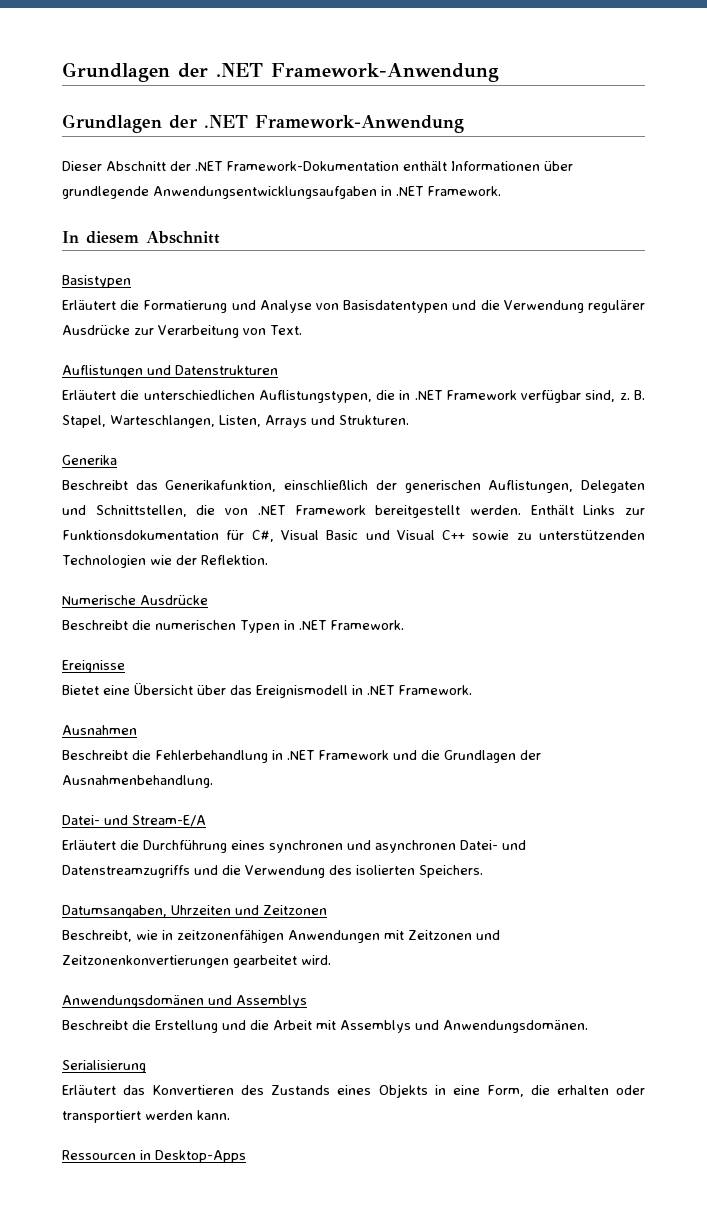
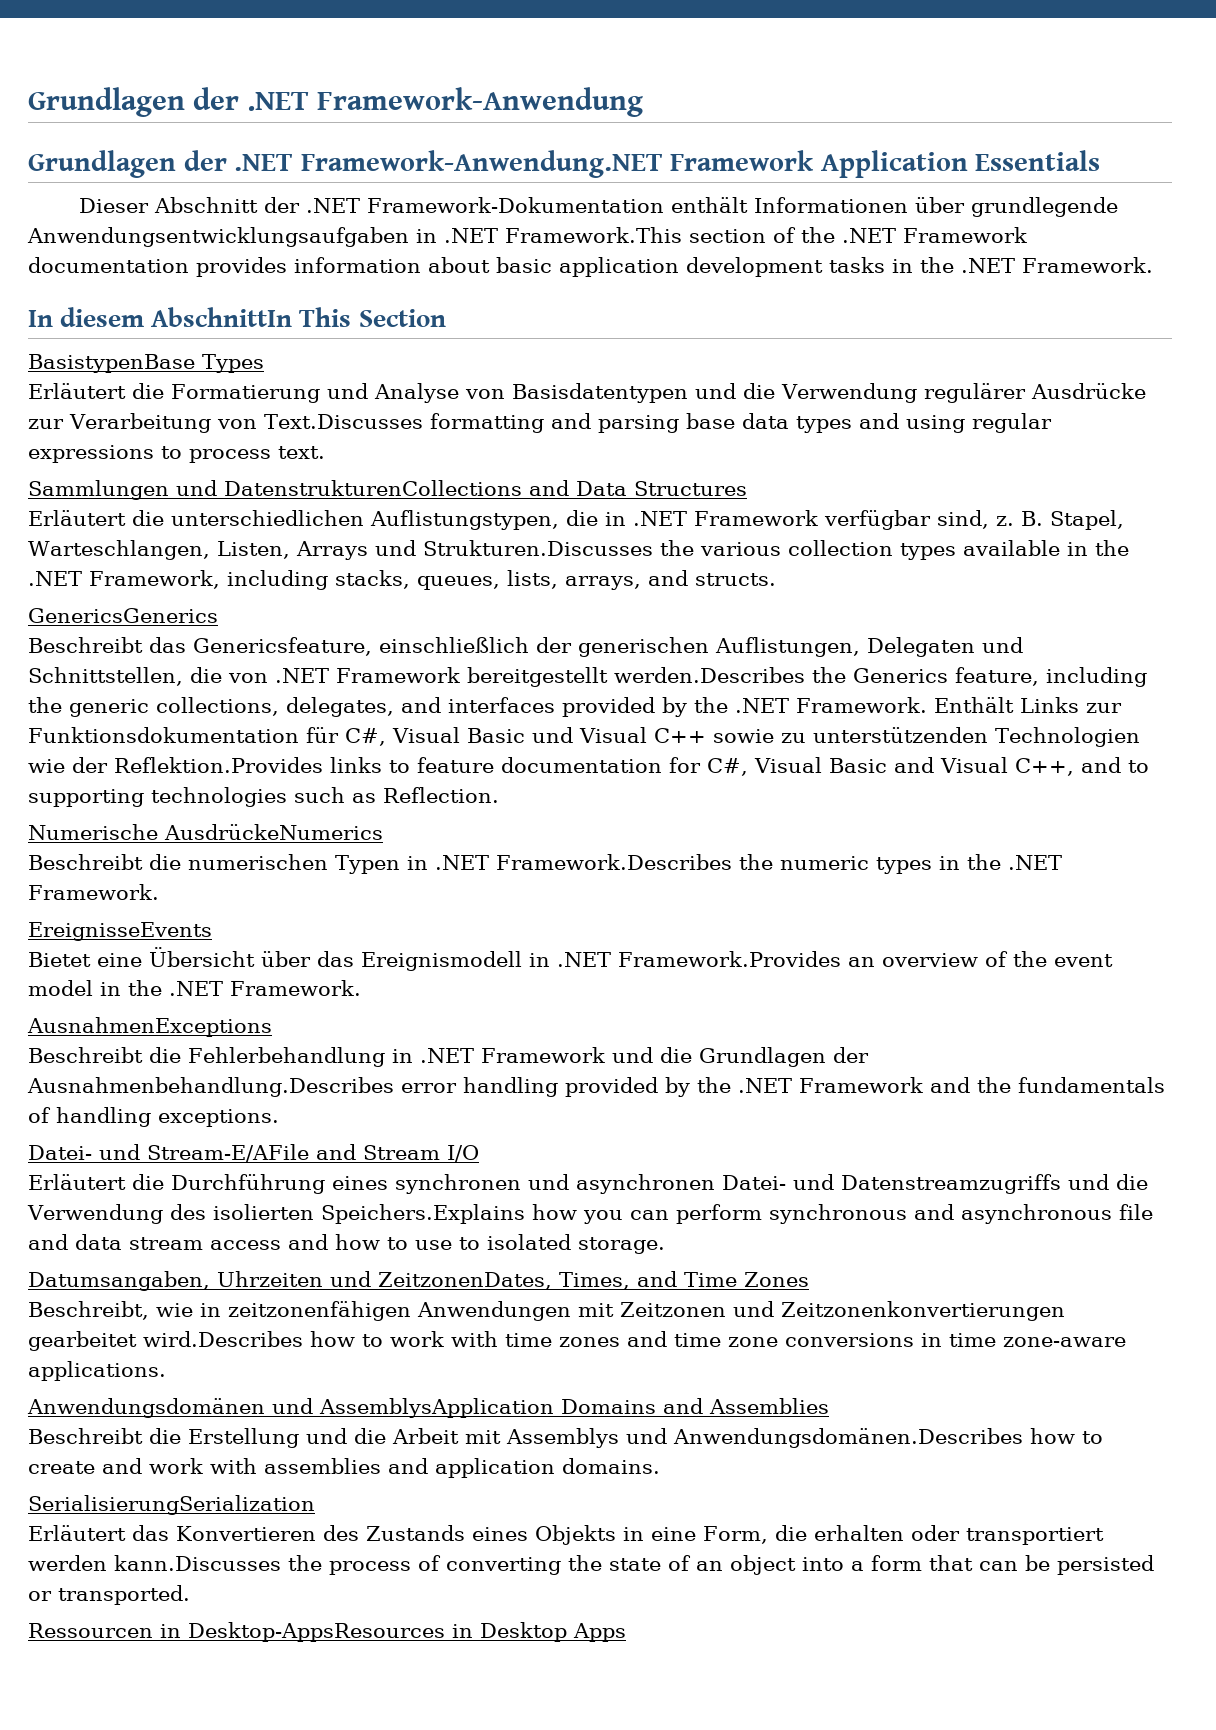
[255,115,464,133] Framework-Anwendung -> [300,150,1101,178] Framework-Anwendung.NET Framework Application Essentials
[427,186,501,196] [62,231,220,244] [62,275,131,288] Framework. // In diesem Abschnitt // Basistypen -> [505,227,1027,243] [28,257,1153,277] [28,307,446,327] [28,354,264,373] Framework.This section of the .NET Framework documentation provides information about basic application development tasks in the .NET Framework. // In diesem AbschnittIn This Section // BasistypenBase Types
[270,325,302,335] [62,365,278,378] Text. // Auflistungen und Datenstrukturen -> [263,413,1052,433] [28,445,325,463] [28,480,747,500] Text.Discusses formatting and parsing base data types and using regular expressions to process text. // Sammlungen und DatenstrukturenCollections and Data Structures
[339,415,409,425] [62,455,117,465] Strukturen. // Generika -> [422,540,1129,560] [28,570,776,590] [28,608,218,623] Strukturen.Discusses the various collection types available in the .NET Framework, including stacks, queues, lists, arrays, and structs. // GenericsGenerics
[165,480,277,492] Generikafunktion, -> [193,637,372,656] Genericsfeature,
[469,505,521,515] werden. -> [614,667,1147,687] [28,697,927,717] werden.Describes the Generics feature, including the generic collections, delegates, and interfaces provided by the .NET Framework.
[200,555,268,565] Reflektion. -> [114,757,1149,776] [28,787,499,807] Reflektion.Provides links to feature documentation for C#, Visual Basic and Visual C++, and to supporting technologies such as Reflection.
[140,595,208,605] Ausdrücke -> [164,824,383,840] AusdrückeNumerics
[330,620,404,630] [62,660,125,673] Framework. // Ereignisse -> [496,854,1062,874] [28,884,159,900] [28,922,212,941] Framework.Describes the numeric types in the .NET Framework. // EreignisseEvents
[398,685,472,695] [62,725,137,735] Framework. // Ausnahmen -> [618,951,1113,967] [28,980,361,996] [27,1017,272,1037] Framework.Provides an overview of the event model in the .NET Framework. // AusnahmenExceptions
[62,775,213,788] [62,815,206,827] Ausnahmenbehandlung. // Datei- und Stream-E/A -> [27,1077,1165,1097] [28,1107,279,1127] [28,1144,479,1162] Ausnahmenbehandlung.Describes error handling provided by the .NET Framework and the fundamentals of handling exceptions. // Datei- und Stream-E/AFile and Stream I/O
[419,865,483,878] [62,905,327,918] Speichers. // Datumsangaben, Uhrzeiten und Zeitzonen -> [320,1204,1153,1224] [28,1234,665,1254] [28,1271,809,1291] Speichers.Explains how you can perform synchronous and asynchronous file and data stream access and how to use to isolated storage. // Datumsangaben, Uhrzeiten und ZeitzonenDates, Times, and Time Zones
[301,955,331,965] [62,995,307,1008] wird. // Anwendungsdomänen und Assemblys -> [143,1331,1126,1347] [28,1361,166,1381] [27,1398,829,1418] wird.Describes how to work with time zones and time zone conversions in time zone-aware applications. // Anwendungsdomänen und AssemblysApplication Domains and Assemblies
[443,1020,588,1033] [62,1060,146,1073] Anwendungsdomänen. // Serialisierung -> [673,1428,1103,1448] [28,1458,660,1478] [28,1495,315,1515] Anwendungsdomänen.Describes how to create and work with assemblies and application domains. // SerialisierungSerialization
[197,1110,230,1120] [62,1150,246,1163] kann. // Ressourcen in Desktop-Apps -> [114,1555,1154,1575] [28,1585,190,1605] [28,1622,626,1642] kann.Discusses the process of converting the state of an object into a form that can be persisted or transported. // Ressourcen in Desktop-AppsResources in Desktop Apps

